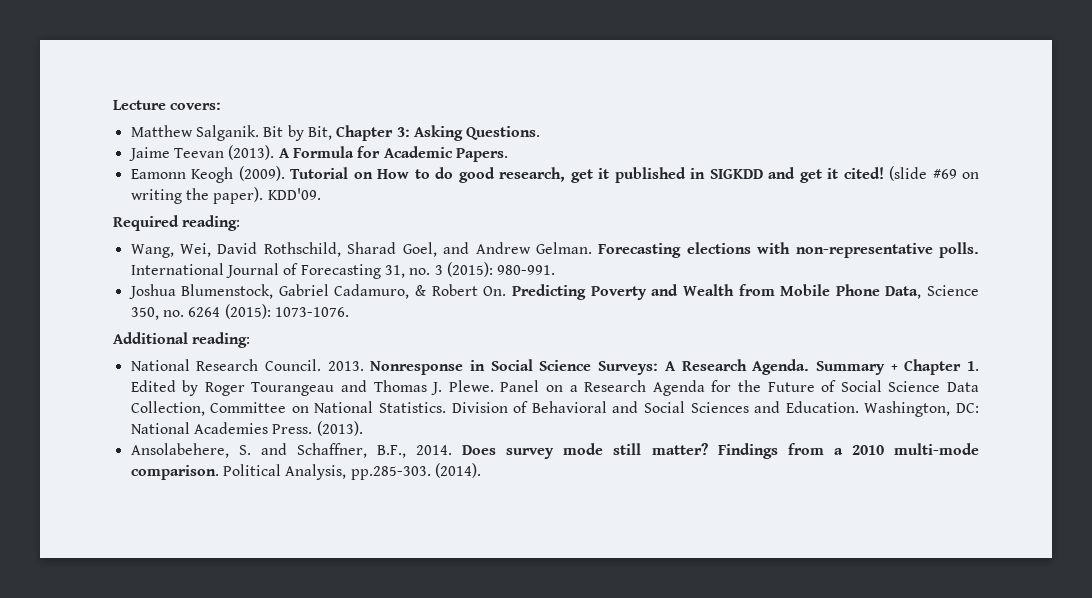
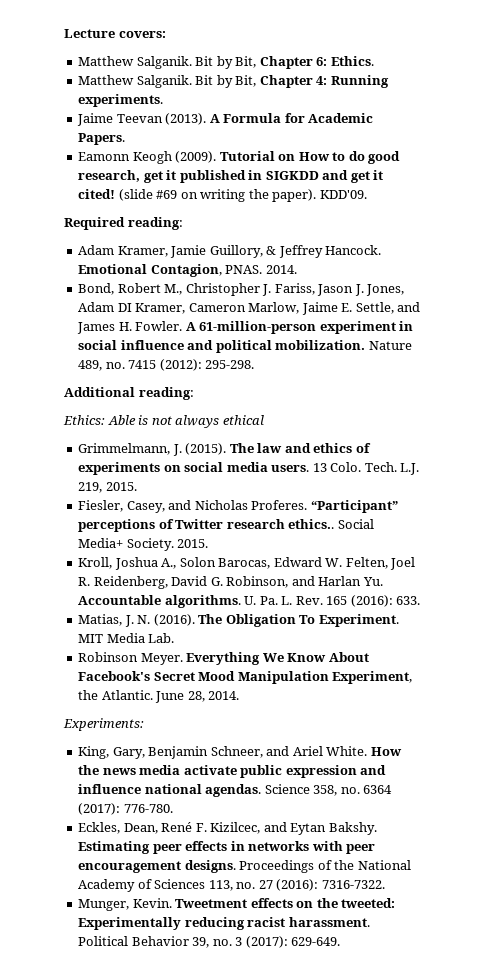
[396,125,541,141] 3: Asking Questions. -> [316,56,374,66] [78,75,389,88] [78,94,164,107] 6: Ethics. // Matthew Salganik. Bit by Bit, Chapter 4: Running experiments.
[130,242,979,258] [130,262,556,279] [128,284,979,300] [130,304,349,320] [113,332,251,348] [130,359,980,375] [130,380,980,396] [130,401,980,417] [130,421,363,436] [130,443,980,459] [130,463,481,480] Wang, Wei, David Rothschild, Sharad Goel, and Andrew Gelman. Forecasting elections with non-representative polls. International Journal of Forecasting 31, no. 3 (2015): 980-991. // Joshua Blumenstock, Gabriel Cadamuro, & Robert On. Predicting Poverty and Wealth from Mobile Phone Data, Science 350, no. 6264 (2015): 1073-1076. // Additional reading: // National Research Council. 2013. Nonresponse in Social Science Surveys: A Research Agenda. Summary + Chapter 1. Edited by Roger Tourangeau and Thomas J. Plewe. Panel on a Research Agenda for the Future of Social Science Data Collection, Committee on National Statistics. Division of Behavioral and Social Sciences and Education. Washington, DC: National Academies Press. (2013). // Ansolabehere, S. and Schaffner, B.F., 2014. Does survey mode still matter? Findings from a 2010 multi-mode comparison. Political Analysis, pp.285-303. (2014). -> [78,245,382,258] [78,264,297,277] [78,283,405,296] [78,302,421,315] [77,321,414,334] [78,340,412,353] [78,359,255,371] [64,387,194,400] [63,415,264,428] [78,443,371,456] [78,462,420,475] [78,482,137,493] [78,500,398,513] [78,519,374,532] [78,538,209,551] [78,557,416,570] [78,576,383,589] [78,595,421,608] [78,614,399,627] [78,633,175,643] [78,652,369,665] [78,671,413,684] [78,690,240,703] [63,718,144,731] [78,746,402,759] [78,765,387,778] [78,784,393,797] [78,803,173,815] [78,822,377,835] [78,841,376,854] [78,860,411,873] [78,879,385,892] [78,898,396,911] [78,917,370,930] [78,936,341,948] Adam Kramer, Jamie Guillory, & Jeffrey Hancock. Emotional Contagion, PNAS. 2014. // Bond, Robert M., Christopher J. Fariss, Jason J. Jones, Adam DI Kramer, Cameron Marlow, Jaime E. Settle, and James H. Fowler. A 61-million-person experiment in social influence and political mobilization. Nature 489, no. 7415 (2012): 295-298. // Additional reading: // Ethics: Able is not always ethical // Grimmelmann, J. (2015). The law and ethics of experiments on social media users. 13 Colo. Tech. L.J. 219, 2015. // Fiesler, Casey, and Nicholas Proferes. “Participant” perceptions of Twitter research ethics.. Social Media+ Society. 2015. // Kroll, Joshua A., Solon Barocas, Edward W. Felten, Joel R. Reidenberg, David G. Robinson, and Harlan Yu. Accountable algorithms. U. Pa. L. Rev. 165 (2016): 633. // Matias, J. N. (2016). The Obligation To Experiment. MIT Media Lab. // Robinson Meyer. Everything We Know About Facebook's Secret Mood Manipulation Experiment, the Atlantic. June 28, 2014. // Experiments: // King, Gary, Benjamin Schneer, and Ariel White. How the news media activate public expression and influence national agendas. Science 358, no. 6364 (2017): 776-780. // Eckles, Dean, René F. Kizilcec, and Eytan Bakshy. Estimating peer effects in networks with peer encouragement designs. Proceedings of the National Academy of Sciences 113, no. 27 (2016): 7316-7322. // Munger, Kevin. Tweetment effects on the tweeted: Experimentally reducing racist harassment. Political Behavior 39, no. 3 (2017): 629-649.

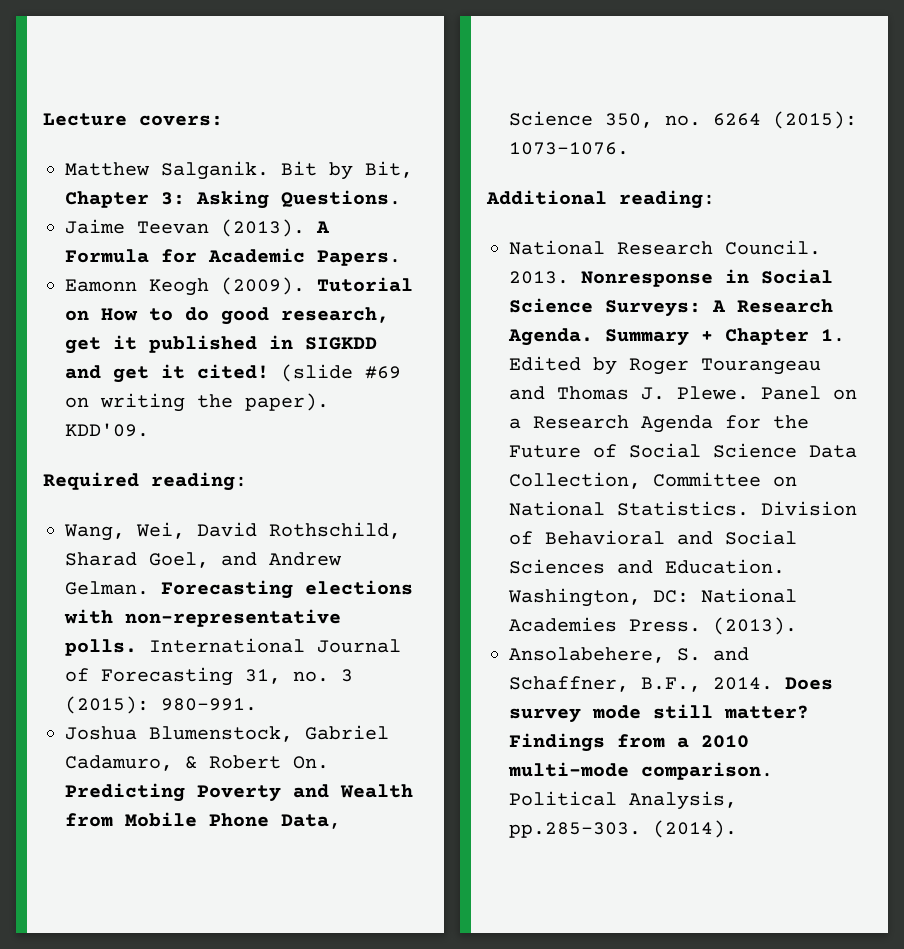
[316,56,374,66] [78,75,389,88] [78,94,164,107] 6: Ethics. // Matthew Salganik. Bit by Bit, Chapter 4: Running experiments. -> [161,190,401,209] 3: Asking Questions.
[78,245,382,258] [78,264,297,277] [78,283,405,296] [78,302,421,315] [77,321,414,334] [78,340,412,353] [78,359,255,371] [64,387,194,400] [63,415,264,428] [78,443,371,456] [78,462,420,475] [78,482,137,493] [78,500,398,513] [78,519,374,532] [78,538,209,551] [78,557,416,570] [78,576,383,589] [78,595,421,608] [78,614,399,627] [78,633,175,643] [78,652,369,665] [78,671,413,684] [78,690,240,703] [63,718,144,731] [78,746,402,759] [78,765,387,778] [78,784,393,797] [78,803,173,815] [78,822,377,835] [78,841,376,854] [78,860,411,873] [78,879,385,892] [78,898,396,911] [78,917,370,930] [78,936,341,948] Adam Kramer, Jamie Guillory, & Jeffrey Hancock. Emotional Contagion, PNAS. 2014. // Bond, Robert M., Christopher J. Fariss, Jason J. Jones, Adam DI Kramer, Cameron Marlow, Jaime E. Settle, and James H. Fowler. A 61-million-person experiment in social influence and political mobilization. Nature 489, no. 7415 (2012): 295-298. // Additional reading: // Ethics: Able is not always ethical // Grimmelmann, J. (2015). The law and ethics of experiments on social media users. 13 Colo. Tech. L.J. 219, 2015. // Fiesler, Casey, and Nicholas Proferes. “Participant” perceptions of Twitter research ethics.. Social Media+ Society. 2015. // Kroll, Joshua A., Solon Barocas, Edward W. Felten, Joel R. Reidenberg, David G. Robinson, and Harlan Yu. Accountable algorithms. U. Pa. L. Rev. 165 (2016): 633. // Matias, J. N. (2016). The Obligation To Experiment. MIT Media Lab. // Robinson Meyer. Everything We Know About Facebook's Secret Mood Manipulation Experiment, the Atlantic. June 28, 2014. // Experiments: // King, Gary, Benjamin Schneer, and Ariel White. How the news media activate public expression and influence national agendas. Science 358, no. 6364 (2017): 776-780. // Eckles, Dean, René F. Kizilcec, and Eytan Bakshy. Estimating peer effects in networks with peer encouragement designs. Proceedings of the National Academy of Sciences 113, no. 27 (2016): 7316-7322. // Munger, Kevin. Tweetment effects on the tweeted: Experimentally reducing racist harassment. Political Behavior 39, no. 3 (2017): 629-649. -> [64,522,401,541] [65,552,342,568] [65,580,413,599] [64,609,341,627] [65,638,401,656] [65,667,353,686] [65,696,257,714] [65,725,389,742] [65,755,329,771] [65,783,413,802] [65,812,341,829] [509,111,857,129] [509,142,629,155] [486,190,715,209] [509,240,821,255] [509,269,833,287] [509,298,833,317] [508,328,845,346] [509,356,821,375] [509,386,857,400] [509,415,809,433] [509,443,857,458] [509,472,797,489] [509,501,857,516] [509,530,797,545] [509,559,785,574] [508,588,797,607] [509,617,797,635] [509,647,749,663] [509,676,833,692] [509,704,809,723] [509,733,749,752] [508,762,773,780] [509,791,737,810] [509,820,737,838] Wang, Wei, David Rothschild, Sharad Goel, and Andrew Gelman. Forecasting elections with non-representative polls. International Journal of Forecasting 31, no. 3 (2015): 980-991. // Joshua Blumenstock, Gabriel Cadamuro, & Robert On. Predicting Poverty and Wealth from Mobile Phone Data, Science 350, no. 6264 (2015): 1073-1076. // Additional reading: // National Research Council. 2013. Nonresponse in Social Science Surveys: A Research Agenda. Summary + Chapter 1. Edited by Roger Tourangeau and Thomas J. Plewe. Panel on a Research Agenda for the Future of Social Science Data Collection, Committee on National Statistics. Division of Behavioral and Social Sciences and Education. Washington, DC: National Academies Press. (2013). // Ansolabehere, S. and Schaffner, B.F., 2014. Does survey mode still matter? Findings from a 2010 multi-mode comparison. Political Analysis, pp.285-303. (2014).

